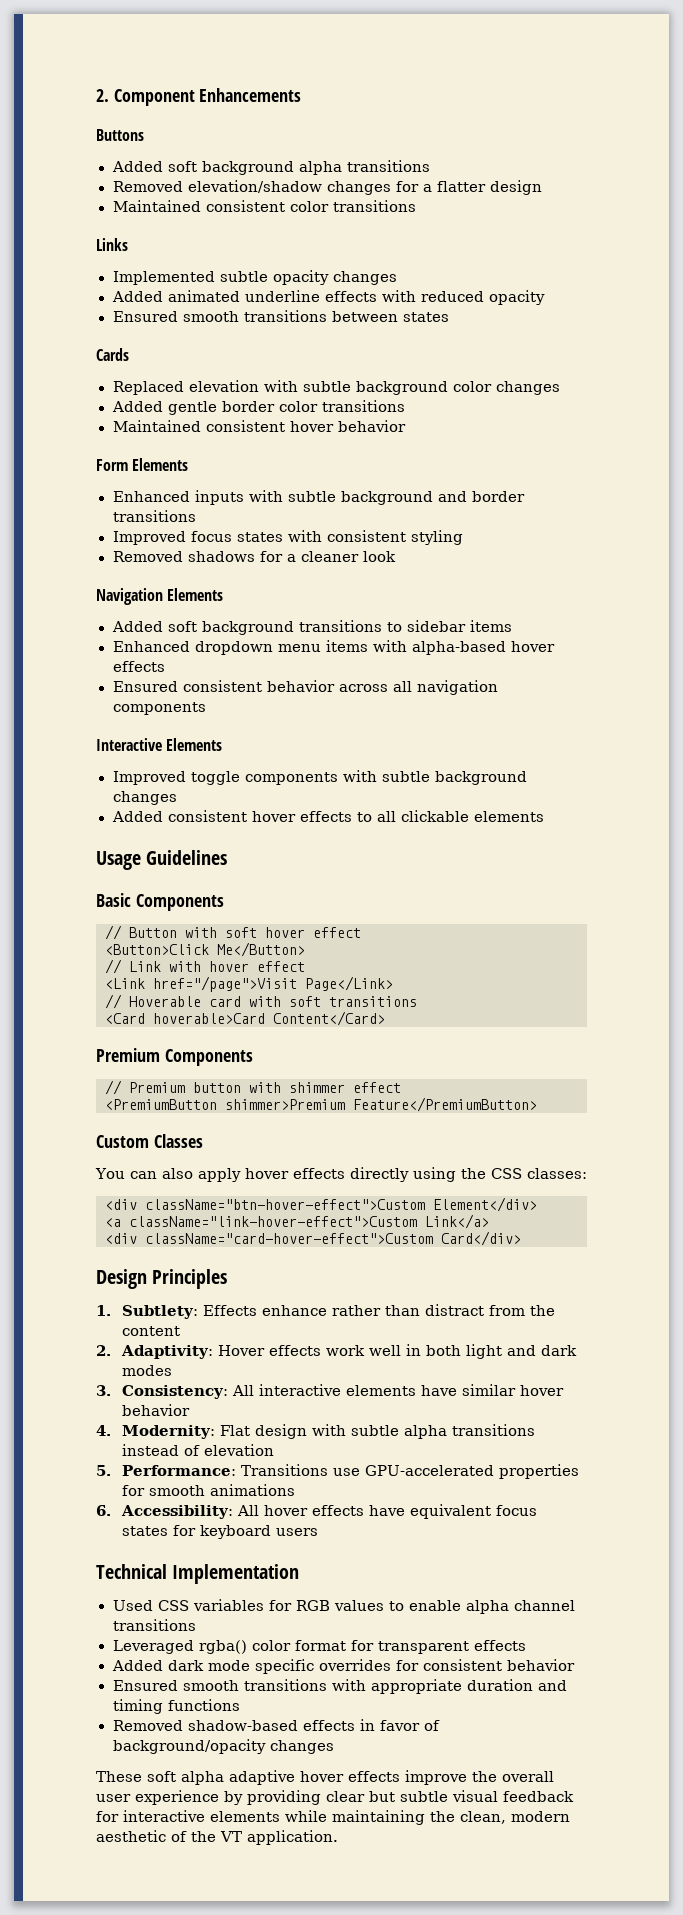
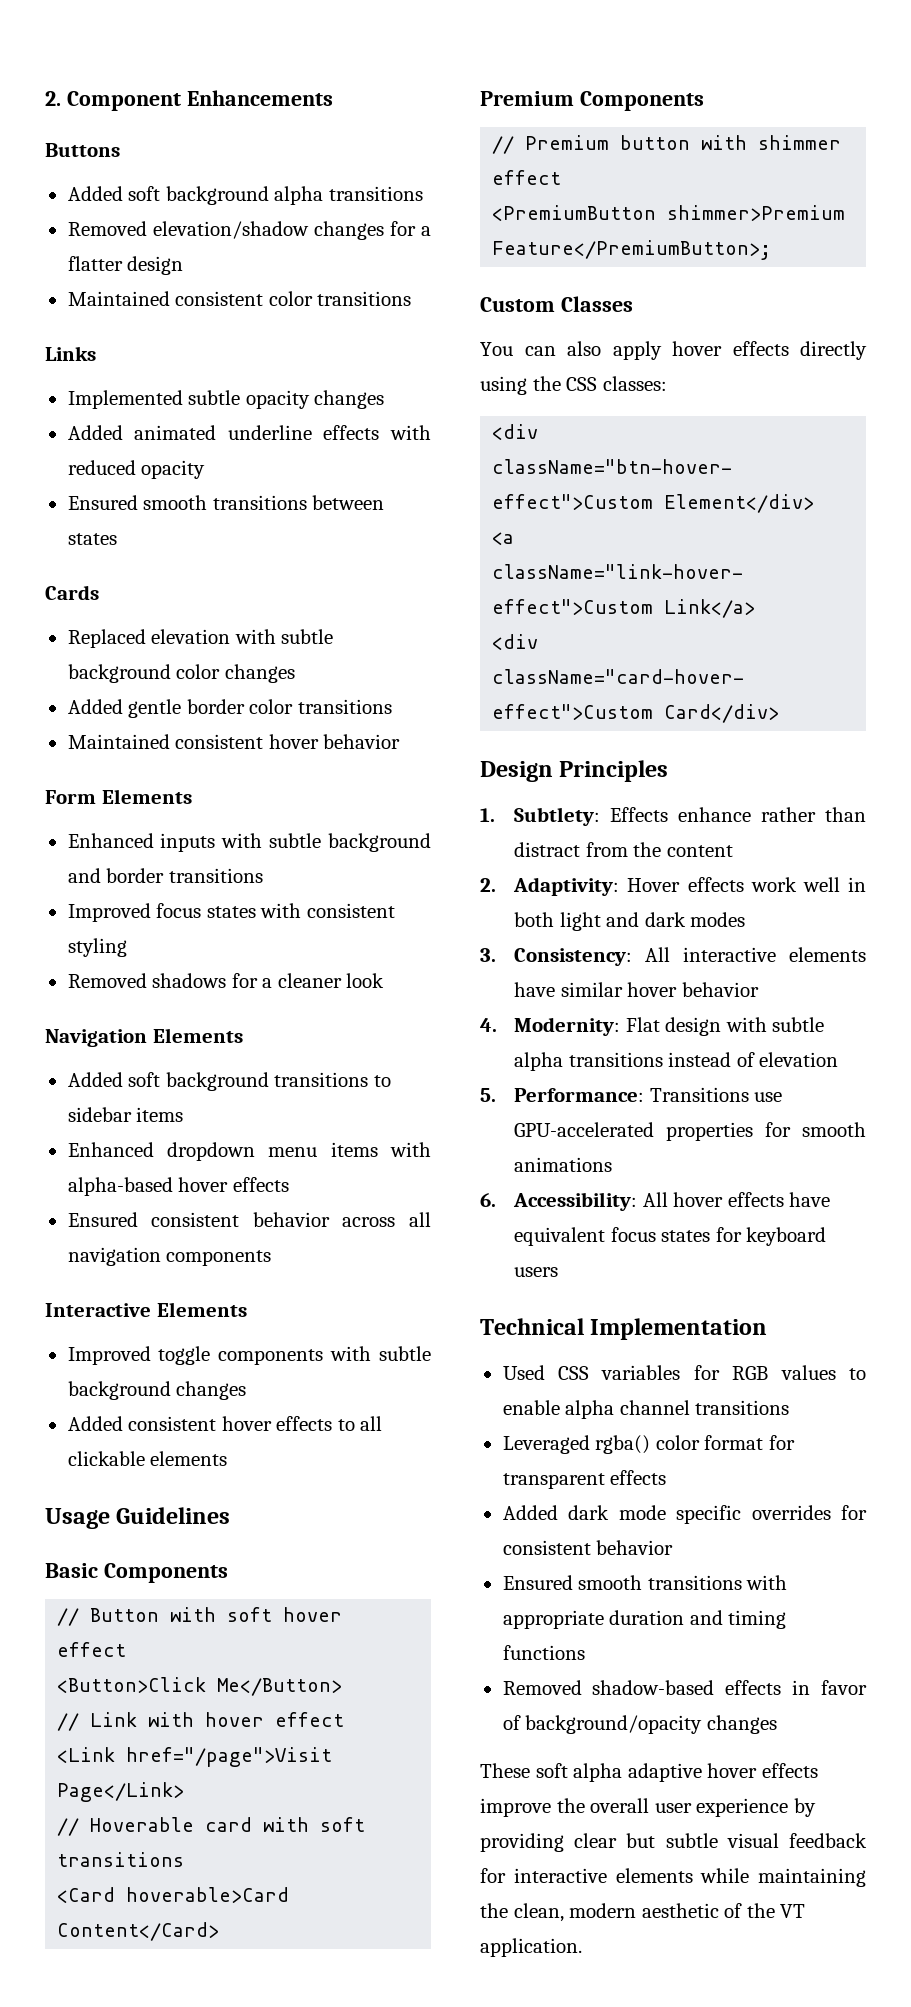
[353,1097,537,1112] Feature</PremiumButton> -> [492,240,772,260] Feature</PremiumButton>;

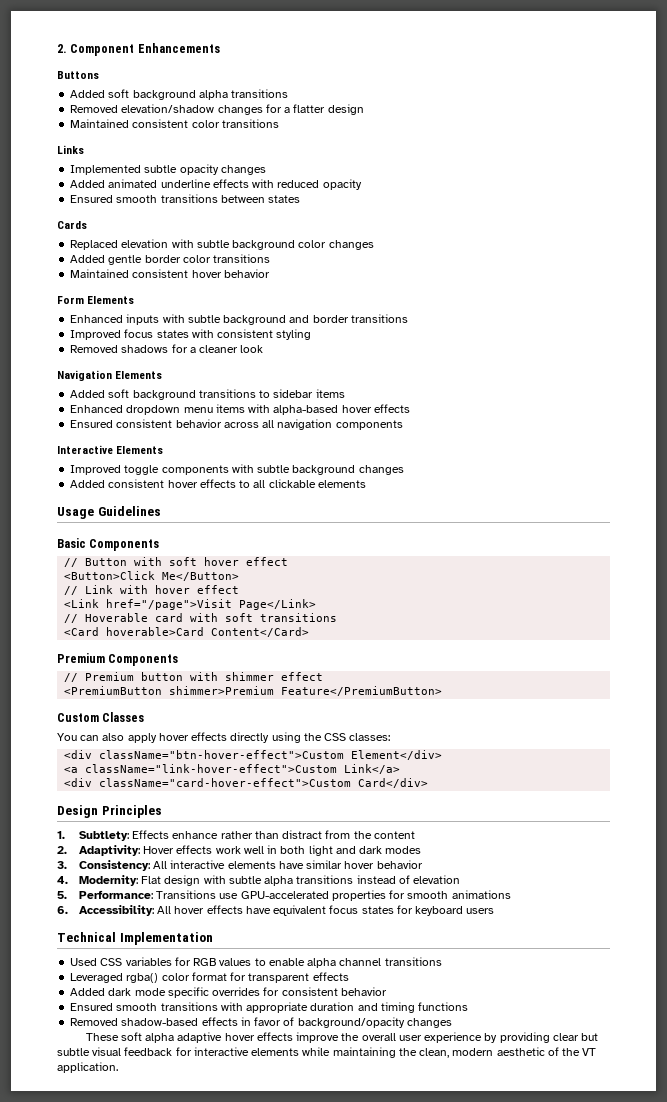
[492,240,772,260] Feature</PremiumButton>; -> [281,686,443,696] Feature</PremiumButton>

